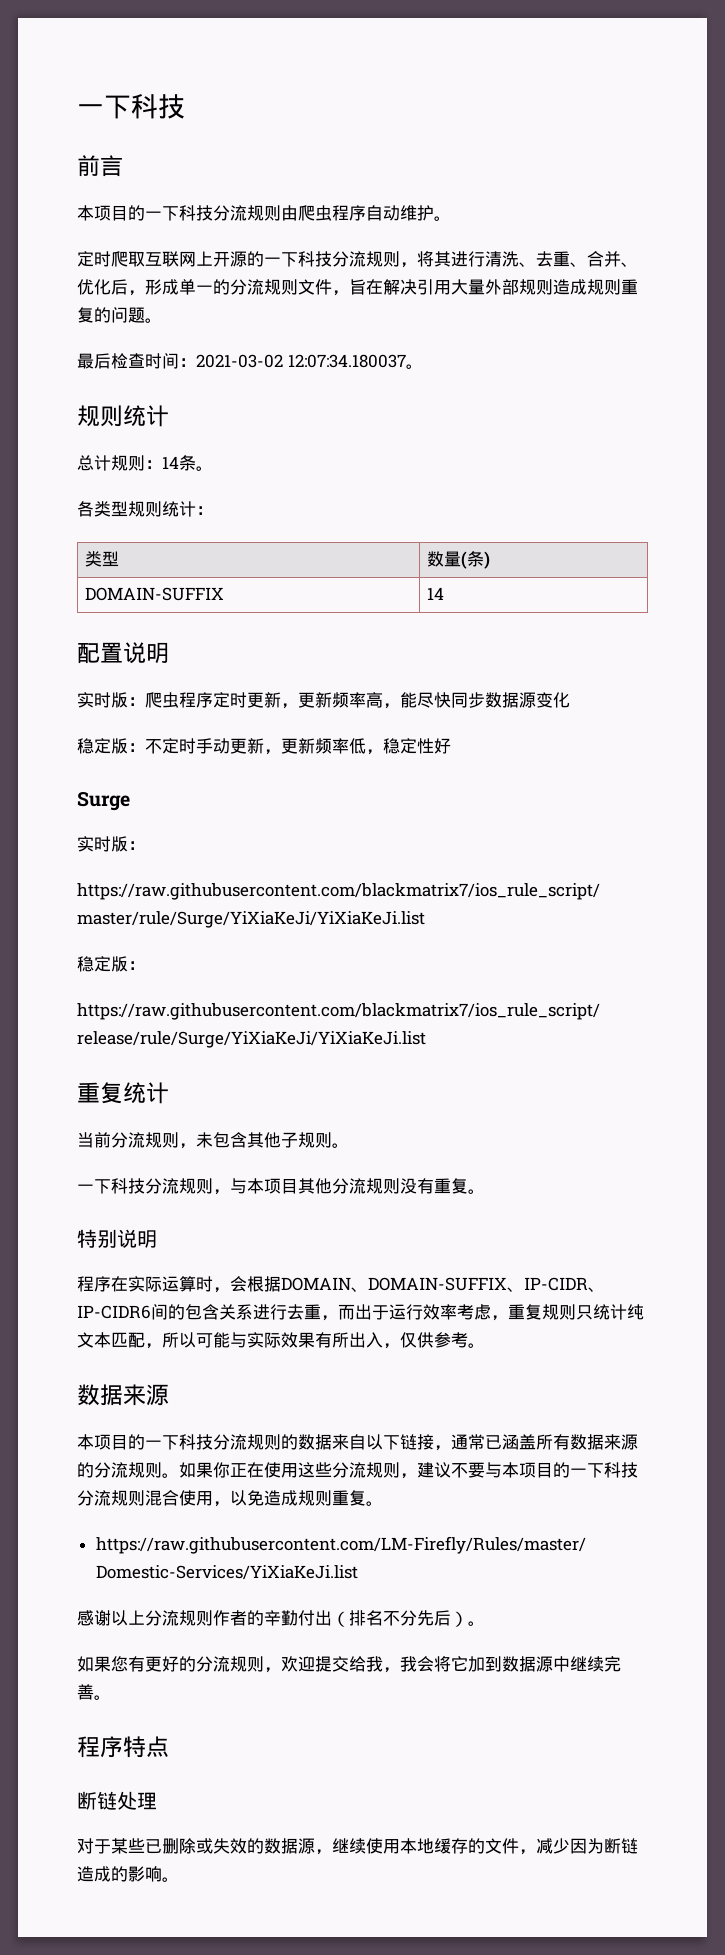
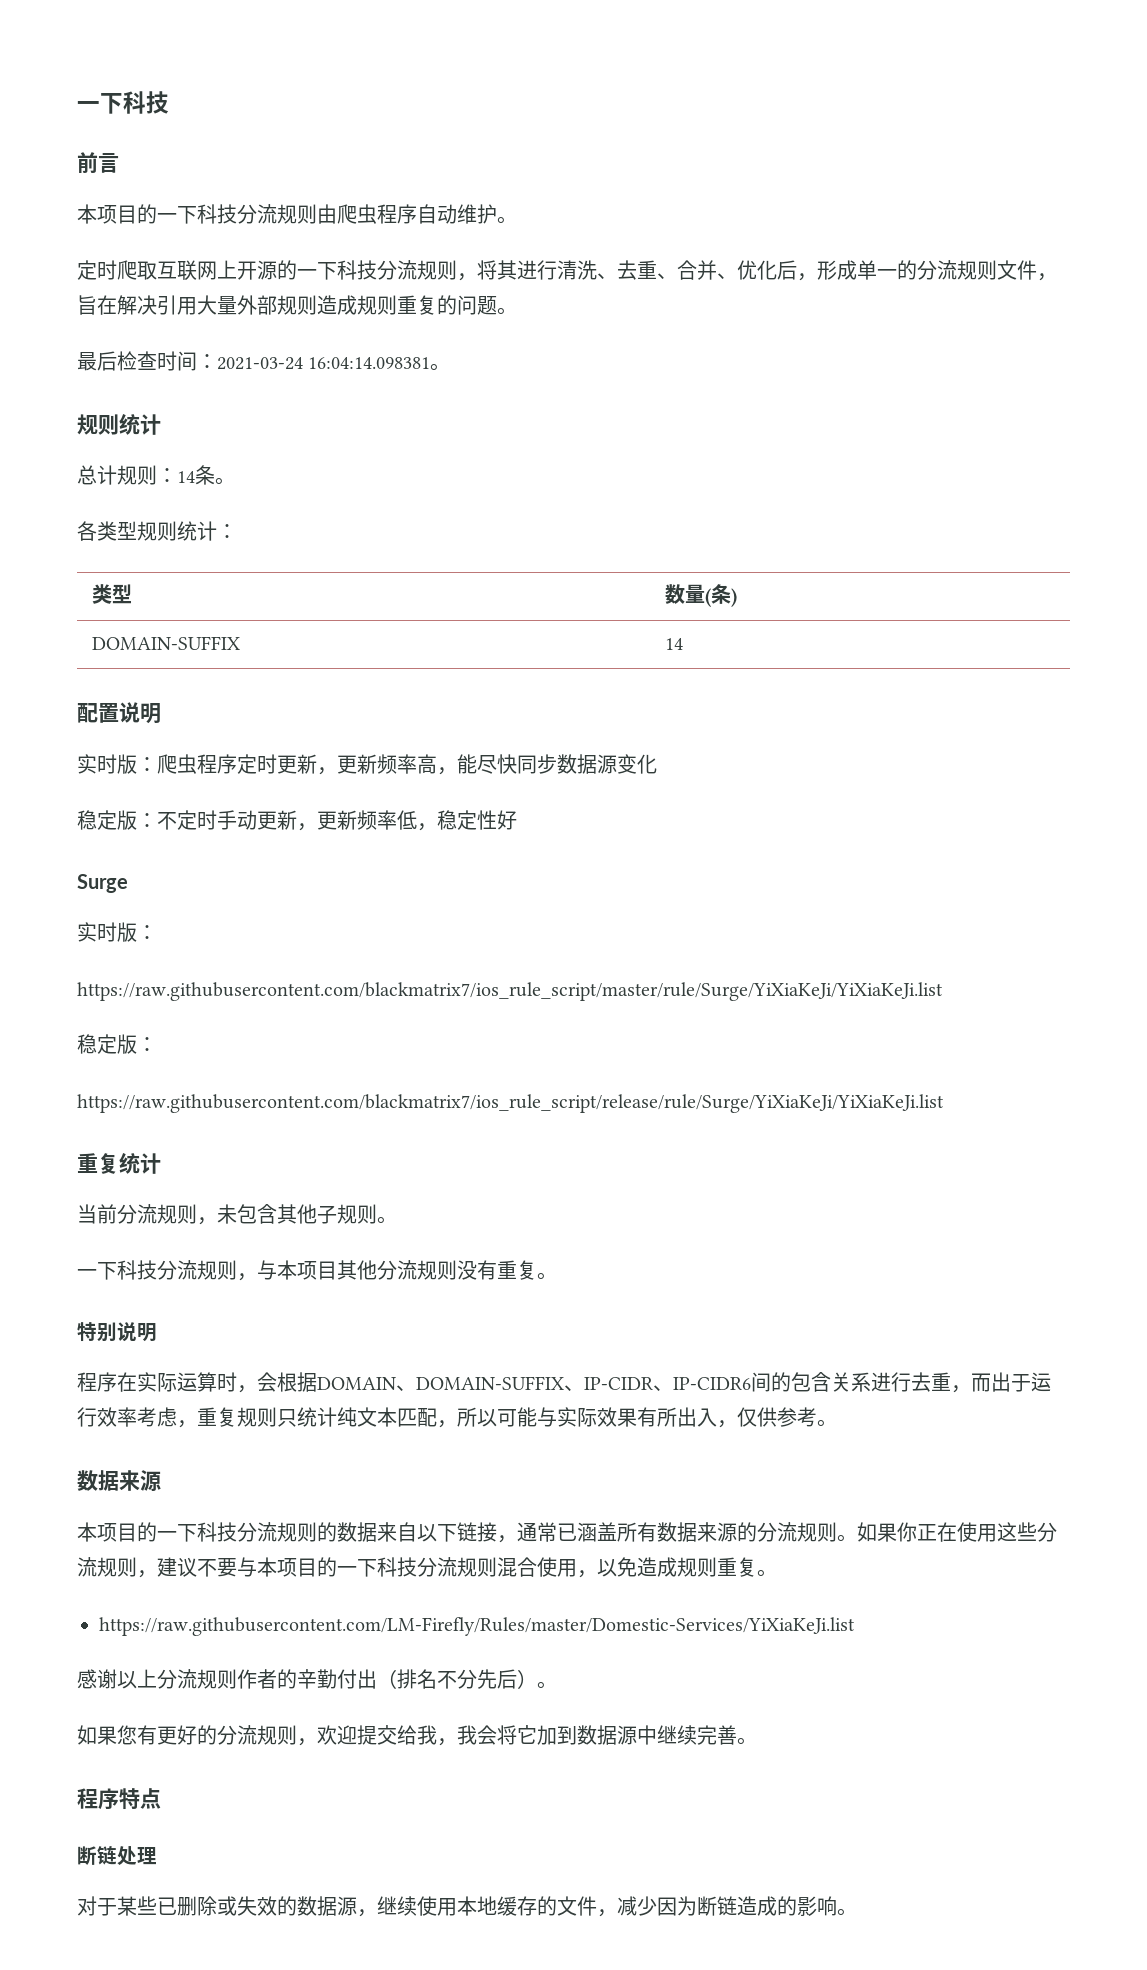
[196,354,406,368] 2021-03-02 12:07:34.180037 -> [217,357,431,370] 2021-03-24 16:04:14.098381

